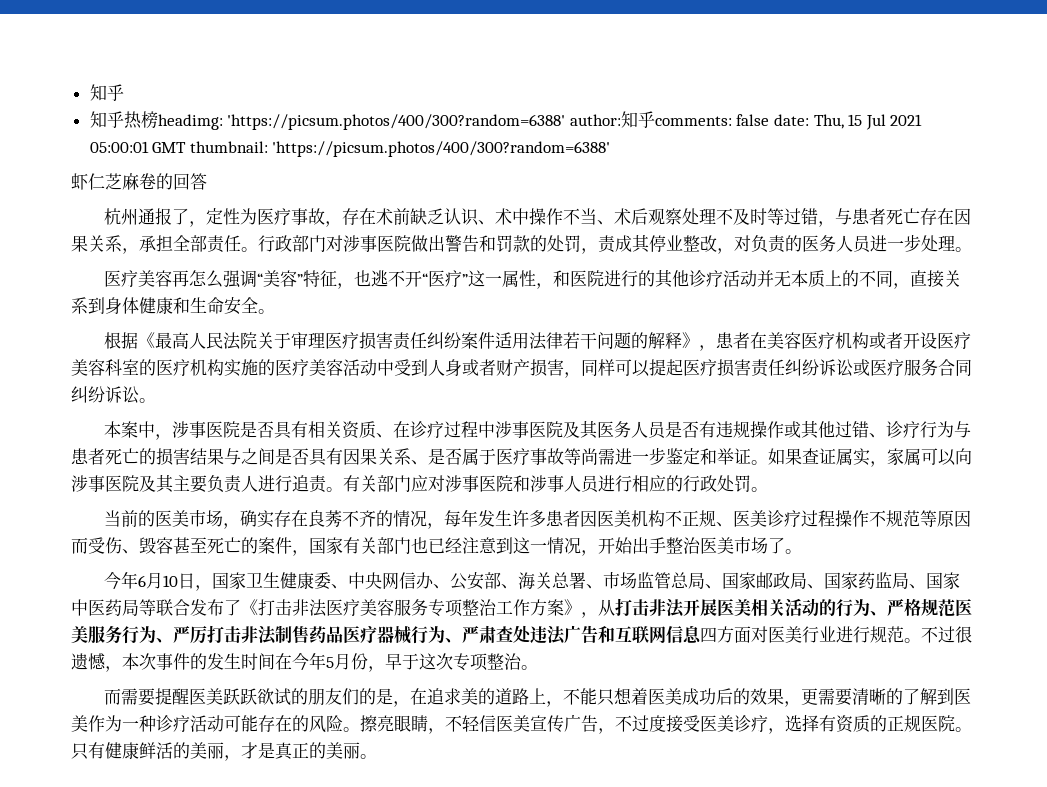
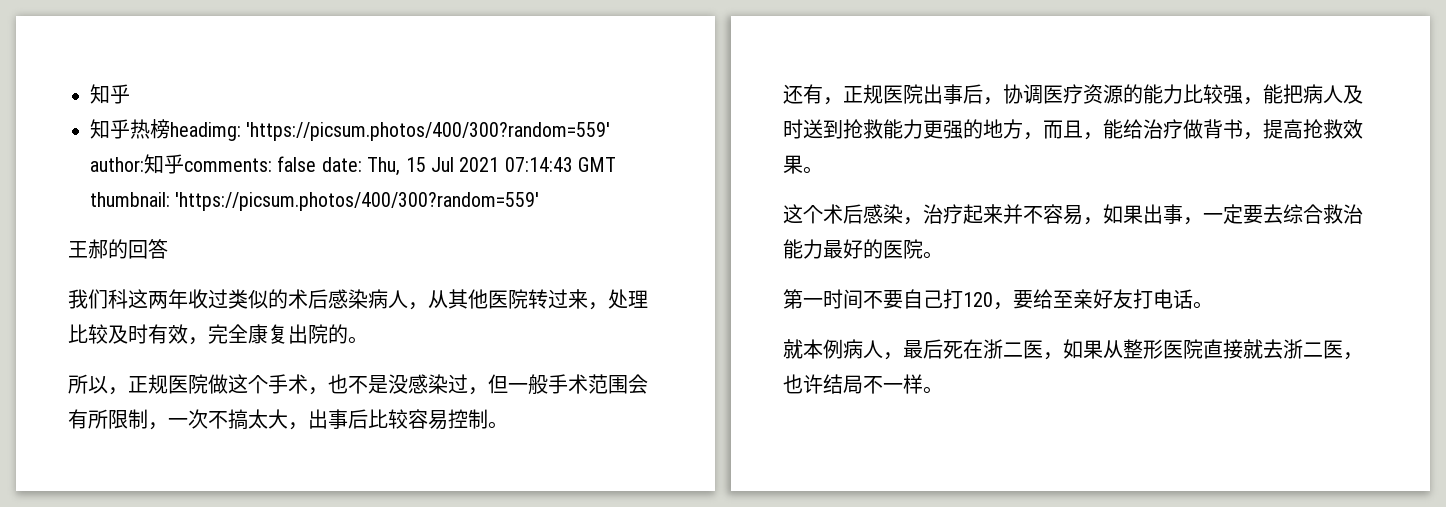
[227,114,566,130] 'https://picsum.photos/400/300?random=6388' -> [246,122,611,141] 'https://picsum.photos/400/300?random=559'
[89,141,149,153] 05:00:01 -> [504,157,573,172] 07:14:43
[272,141,611,157] [71,173,207,190] [104,208,972,227] [71,234,972,254] [104,269,962,289] [71,297,275,315] [104,332,972,351] [71,359,972,378] [71,386,156,404] [104,420,972,440] [71,447,972,467] [71,474,768,493] [104,509,972,529] [71,537,802,556] [104,571,961,591] [71,598,972,618] [71,625,972,645] [71,652,538,672] [104,688,972,707] [71,714,972,734] [71,742,360,761] 'https://picsum.photos/400/300?random=6388' // 虾仁芝麻卷的回答 // 杭州通报了，定性为医疗事故，存在术前缺乏认识、术中操作不当、术后观察处理不及时等过错，与患者死亡存在因果关系，承担全部责任。行政部门对涉事医院做出警告和罚款的处罚，责成其停业整改，对负责的医务人员进一步处理。 // 医疗美容再怎么强调“美容”特征，也逃不开“医疗”这一属性，和医院进行的其他诊疗活动并无本质上的不同，直接关系到身体健康和生命安全。 // 根据《最高人民法院关于审理医疗损害责任纠纷案件适用法律若干问题的解释》，患者在美容医疗机构或者开设医疗美容科室的医疗机构实施的医疗美容活动中受到人身或者财产损害，同样可以提起医疗损害责任纠纷诉讼或医疗服务合同纠纷诉讼。 // 本案中，涉事医院是否具有相关资质、在诊疗过程中涉事医院及其医务人员是否有违规操作或其他过错、诊疗行为与患者死亡的损害结果与之间是否具有因果关系、是否属于医疗事故等尚需进一步鉴定和举证。如果查证属实，家属可以向涉事医院及其主要负责人进行追责。有关部门应对涉事医院和涉事人员进行相应的行政处罚。 // 当前的医美市场，确实存在良莠不齐的情况，每年发生许多患者因医美机构不正规、医美诊疗过程操作不规范等原因而受伤、毁容甚至死亡的案件，国家有关部门也已经注意到这一情况，开始出手整治医美市场了。 // 今年6月10日，国家卫生健康委、中央网信办、公安部、海关总署、市场监管总局、国家邮政局、国家药监局、国家中医药局等联合发布了《打击非法医疗美容服务专项整治工作方案》，从打击非法开展医美相关活动的行为、严格规范医美服务行为、严厉打击非法制售药品医疗器械行为、严肃查处违法广告和互联网信息四方面对医美行业进行规范。不过很遗憾，本次事件的发生时间在今年5月份，早于这次专项整治。 // 而需要提醒医美跃跃欲试的朋友们的是，在追求美的道路上，不能只想着医美成功后的效果，更需要清晰的了解到医美作为一种诊疗活动可能存在的风险。擦亮眼睛，不轻信医美宣传广告，不过度接受医美诊疗，选择有资质的正规医院。只有健康鲜活的美丽，才是真正的美丽 -> [175,192,540,211] [68,239,168,259] [68,289,648,310] [68,324,368,345] [68,374,648,395] [68,409,508,430] [783,84,1363,105] [783,119,1363,140] [783,155,823,174] [783,204,1363,225] [783,239,943,259] [783,289,1213,310] [783,339,1363,360] [783,374,923,394] 'https://picsum.photos/400/300?random=559' // 王郝的回答 // 我们科这两年收过类似的术后感染病人，从其他医院转过来，处理比较及时有效，完全康复出院的。 // 所以，正规医院做这个手术，也不是没感染过，但一般手术范围会有所限制，一次不搞太大，出事后比较容易控制。 // 还有，正规医院出事后，协调医疗资源的能力比较强，能把病人及时送到抢救能力更强的地方，而且，能给治疗做背书，提高抢救效果。 // 这个术后感染，治疗起来并不容易，如果出事，一定要去综合救治能力最好的医院。 // 第一时间不要自己打120，要给至亲好友打电话。 // 就本例病人，最后死在浙二医，如果从整形医院直接就去浙二医，也许结局不一样

